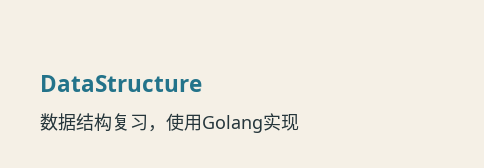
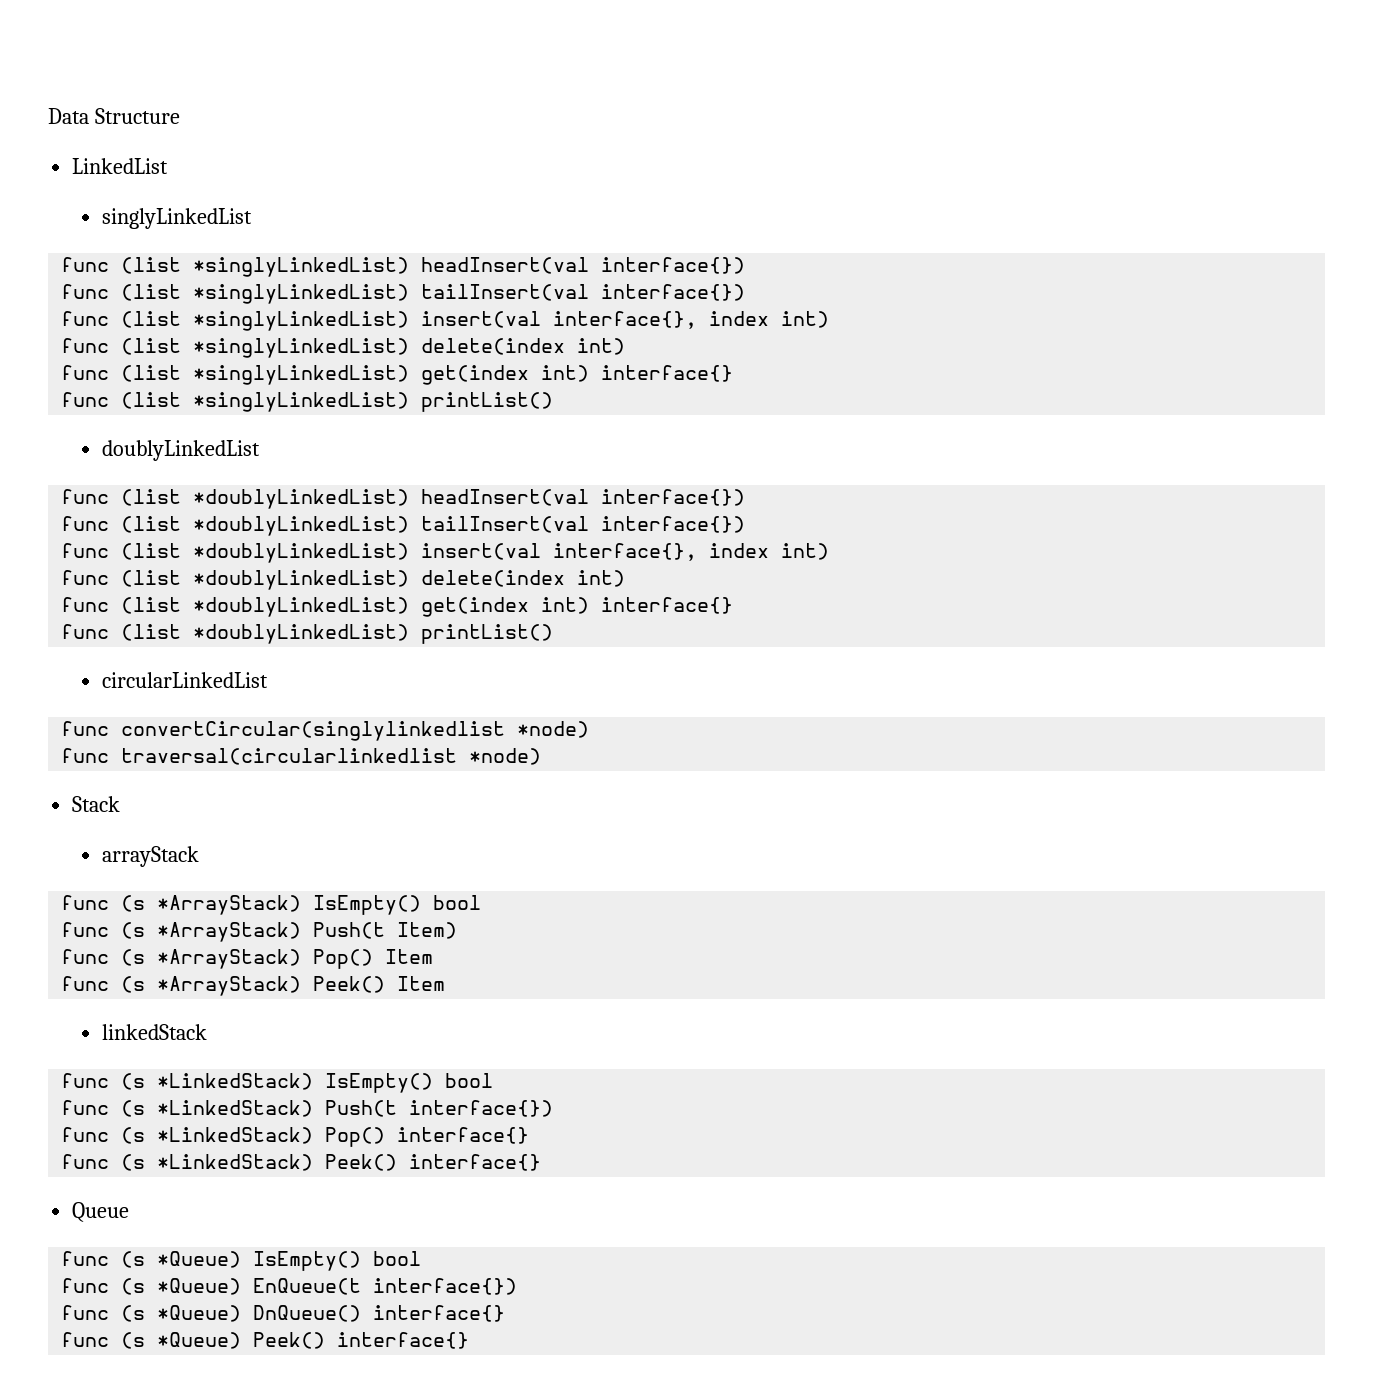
[40,75,202,92] [40,113,299,133] DataStructure // 数据结构复习，使用Golang实现 -> [48,108,180,124] [72,158,169,174] [102,208,253,229] [61,257,746,277] [61,284,746,304] [61,311,830,331] [61,338,626,358] [61,365,734,385] [61,392,554,412] [102,440,261,461] [61,489,746,509] [61,516,746,536] [61,543,830,563] [61,570,626,590] [61,597,734,617] [61,624,554,644] [102,672,269,688] [61,721,590,741] [61,748,542,765] [72,796,121,812] [102,846,200,867] [61,895,482,915] [61,922,458,942] [61,949,434,969] [61,976,446,996] [102,1024,208,1040] [61,1073,494,1093] [61,1100,554,1117] [61,1127,530,1147] [61,1154,542,1171] [72,1202,130,1222] [61,1251,422,1271] [61,1278,518,1295] [61,1305,506,1322] [61,1332,470,1349] Data Structure // LinkedList // singlyLinkedList // func (list *singlyLinkedList) headInsert(val interface{}) // func (list *singlyLinkedList) tailInsert(val interface{}) // func (list *singlyLinkedList) insert(val interface{}, index int) // func (list *singlyLinkedList) delete(index int) // func (list *singlyLinkedList) get(index int) interface{} // func (list *singlyLinkedList) printList() // doublyLinkedList // func (list *doublyLinkedList) headInsert(val interface{}) // func (list *doublyLinkedList) tailInsert(val interface{}) // func (list *doublyLinkedList) insert(val interface{}, index int) // func (list *doublyLinkedList) delete(index int) // func (list *doublyLinkedList) get(index int) interface{} // func (list *doublyLinkedList) printList() // circularLinkedList // func convertCircular(singlylinkedlist *node) // func traversal(circularlinkedlist *node) // Stack // arrayStack // func (s *ArrayStack) IsEmpty() bool // func (s *ArrayStack) Push(t Item) // func (s *ArrayStack) Pop() Item // func (s *ArrayStack) Peek() Item // linkedStack // func (s *LinkedStack) IsEmpty() bool // func (s *LinkedStack) Push(t interface{}) // func (s *LinkedStack) Pop() interface{} // func (s *LinkedStack) Peek() interface{} // Queue // func (s *Queue) IsEmpty() bool // func (s *Queue) EnQueue(t interface{}) // func (s *Queue) DnQueue() interface{} // func (s *Queue) Peek() interface{}

